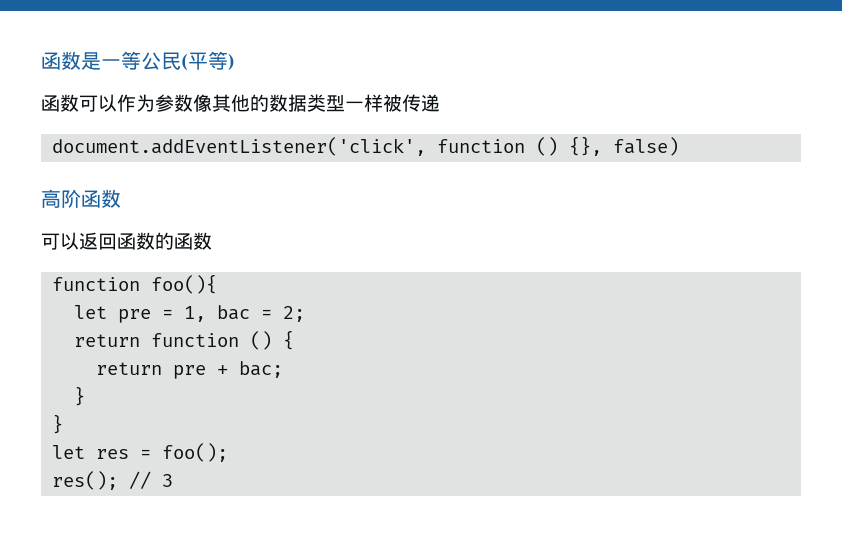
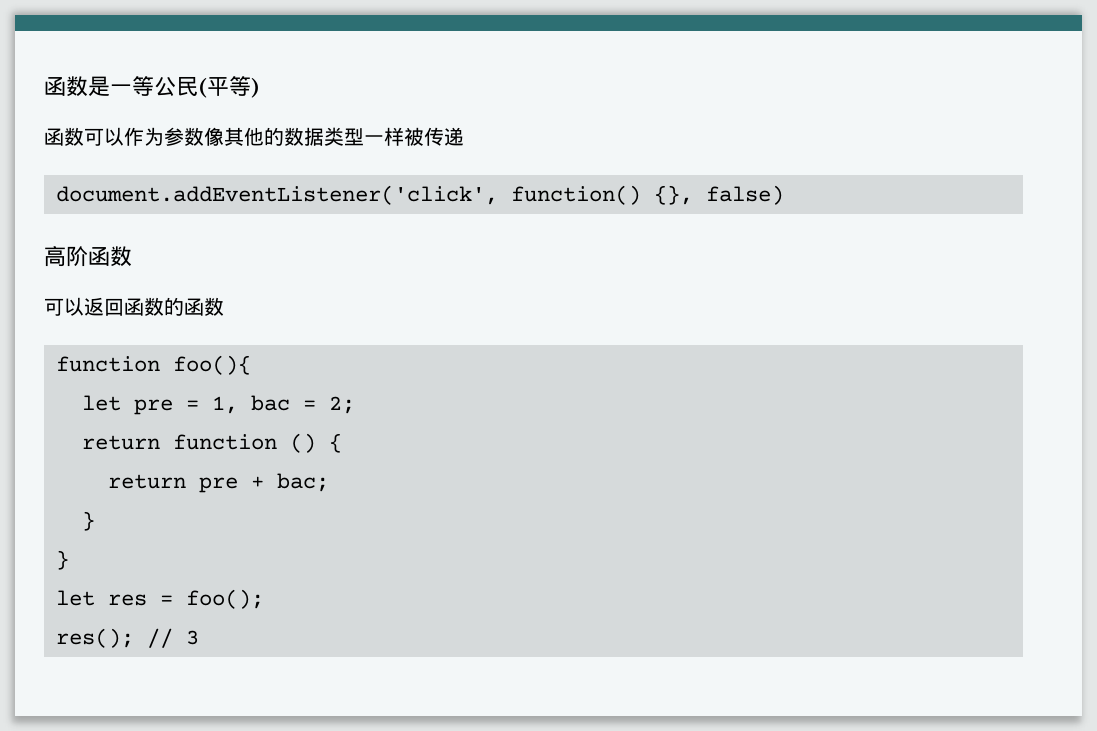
[437,137,559,156] function () -> [511,185,641,205] function()

